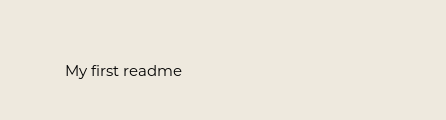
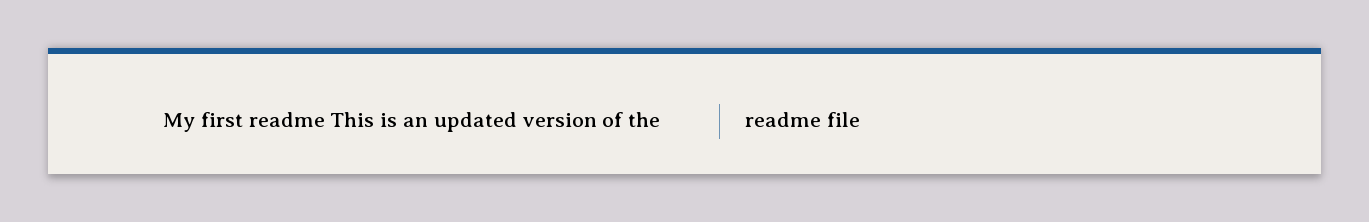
(183, 70) none -> [330,112,860,132] This is an updated version of the readme file

